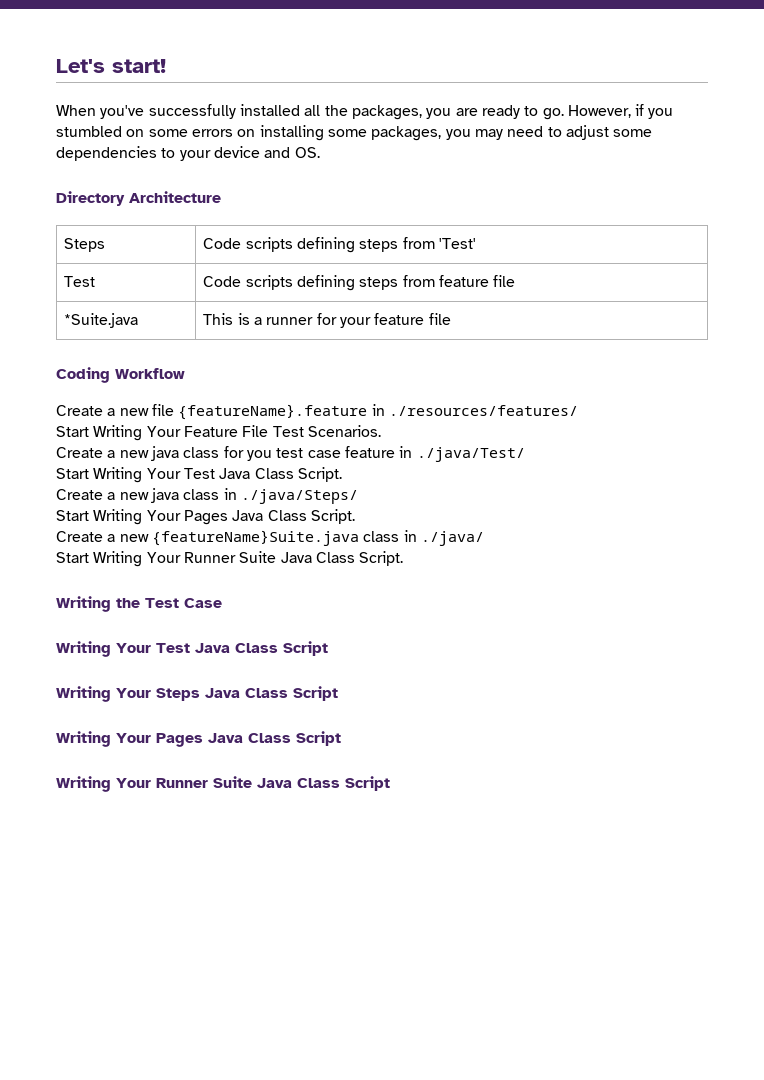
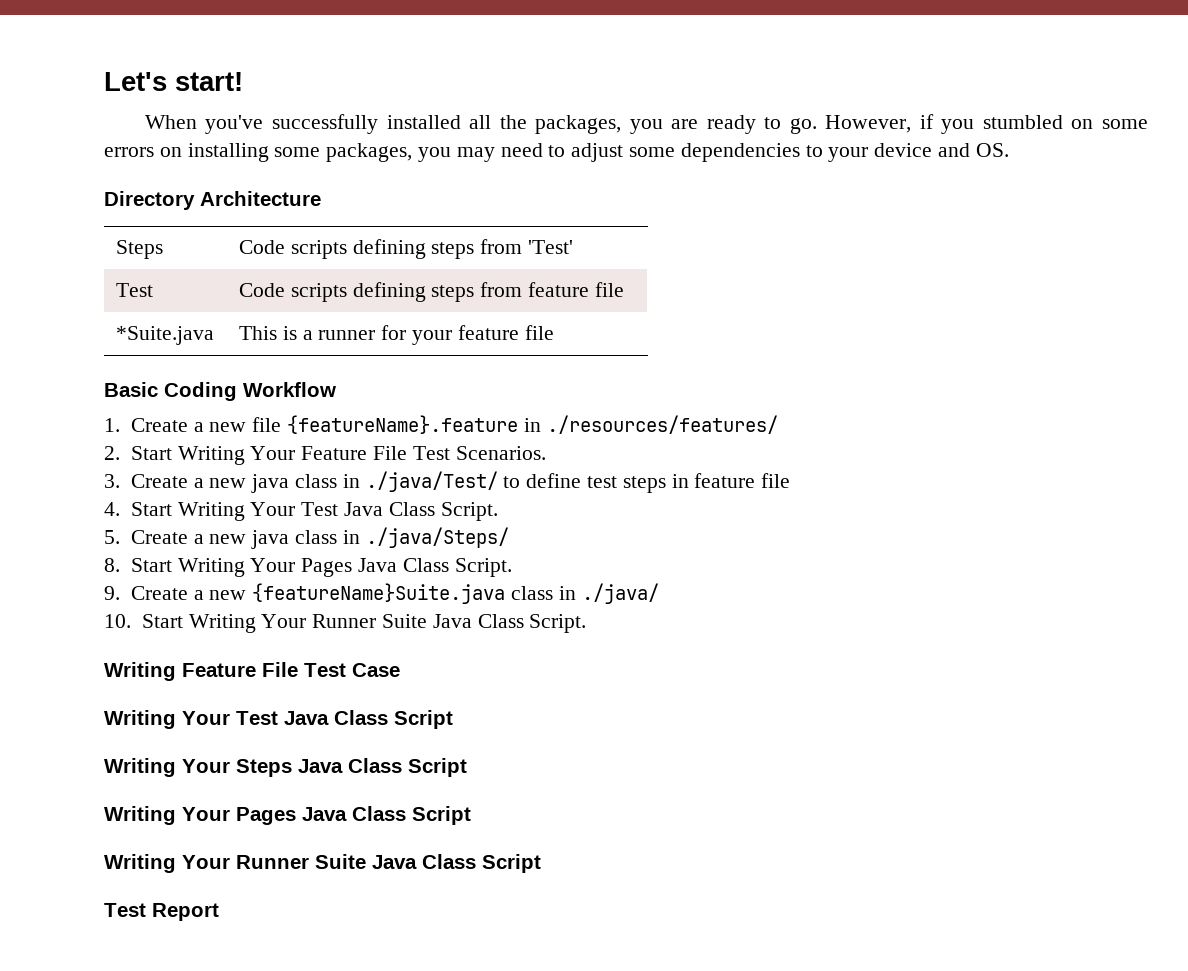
(451, 319) none -> [104,382,158,397] Basic
(185, 373) none -> [104,418,120,432] 1.
(578, 410) none -> [104,446,120,460] 2.
[56,446,525,462] Create a new java class for you test case feature in ./java/Test/ // -> [104,471,791,493] [104,502,120,516] 3. Create a new java class in ./java/Test/ to define test steps in feature file // 4.
(342, 474) none -> [104,530,120,544] 5.
(358, 496) none -> [104,558,120,572] 8.
(355, 516) none -> [104,586,120,600] 9.
(484, 538) none -> [104,614,131,628] 10.
[116,598,140,608] the -> [182,662,298,677] Feature File
(390, 783) none -> [104,903,219,921] // Test Report

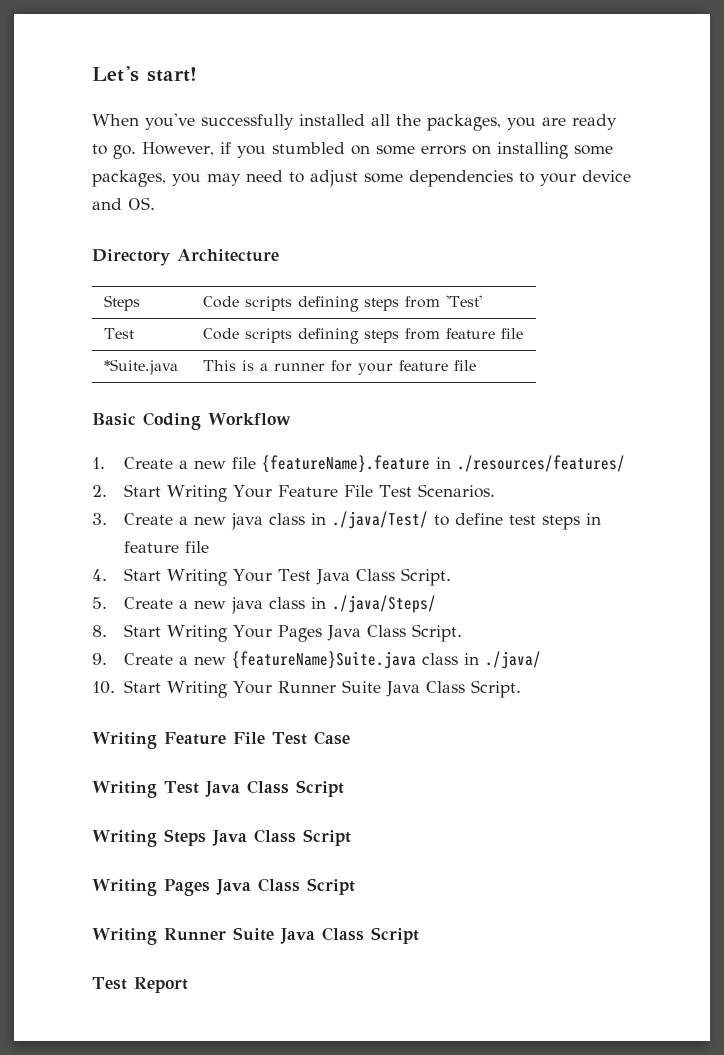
[182,711,230,725] Your -> (157, 789) none
[182,759,230,773] Your -> (157, 838) none
[182,807,230,821] Your -> (157, 887) none
[182,855,230,869] Your -> (157, 936) none

